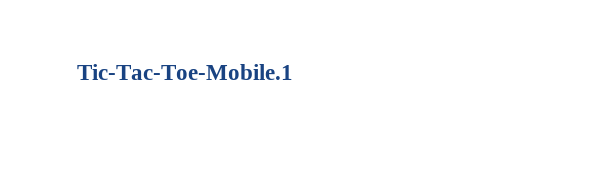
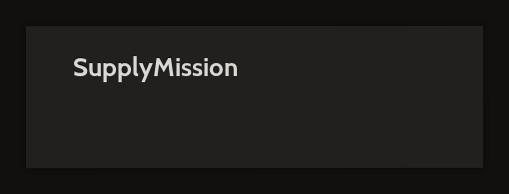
[77,64,293,80] Tic-Tac-Toe-Mobile.1 -> [72,56,238,83] SupplyMission

